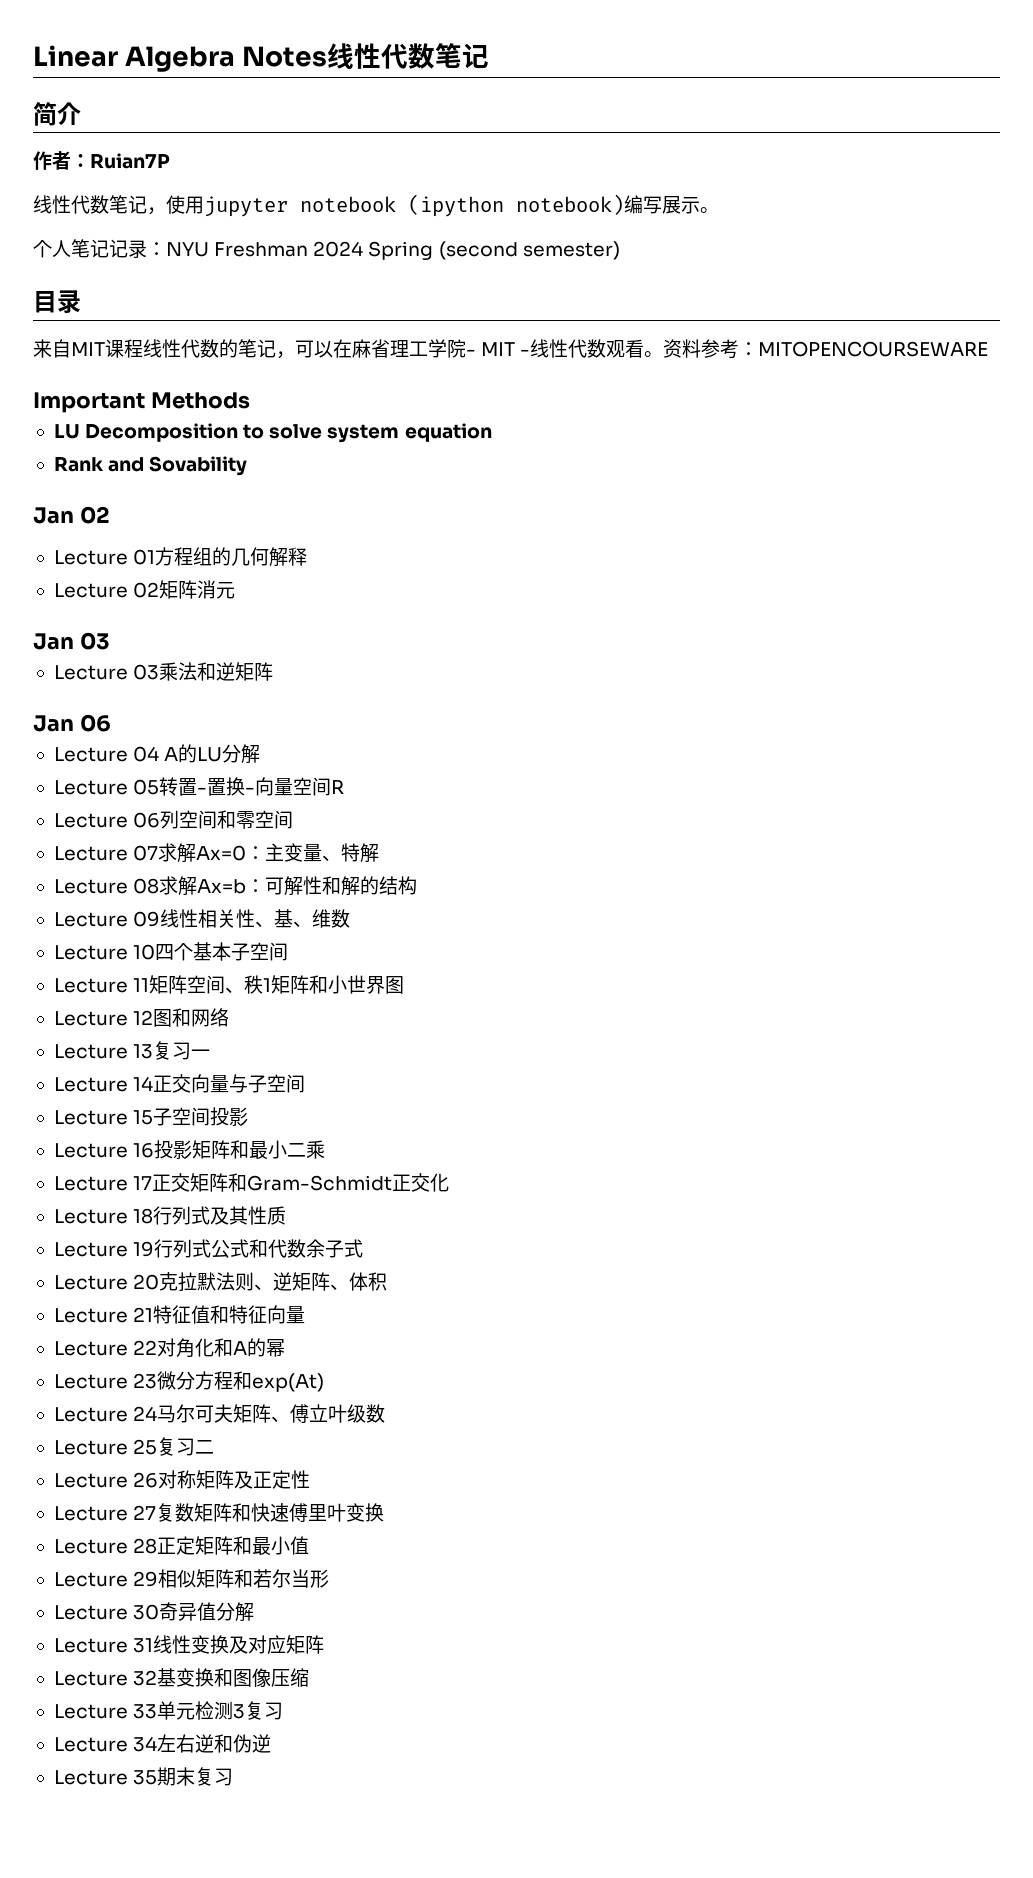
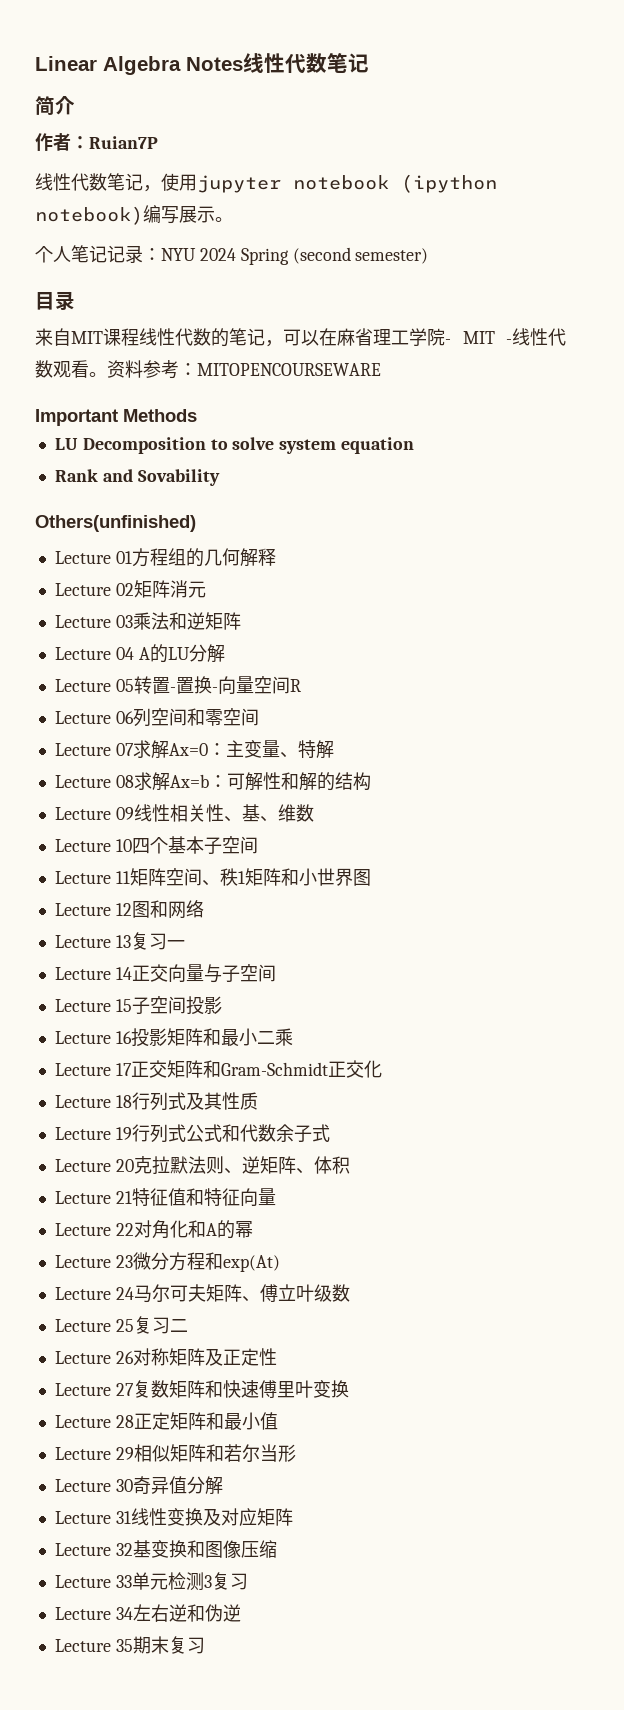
[214,242,309,257] Freshman -> (196, 254) none
[33,506,110,524] Jan 02 -> [35,515,196,532] Others(unfinished)
[33,632,110,650] // Jan 03 -> (206, 589) none
[33,714,111,732] // Jan 06 -> (241, 621) none

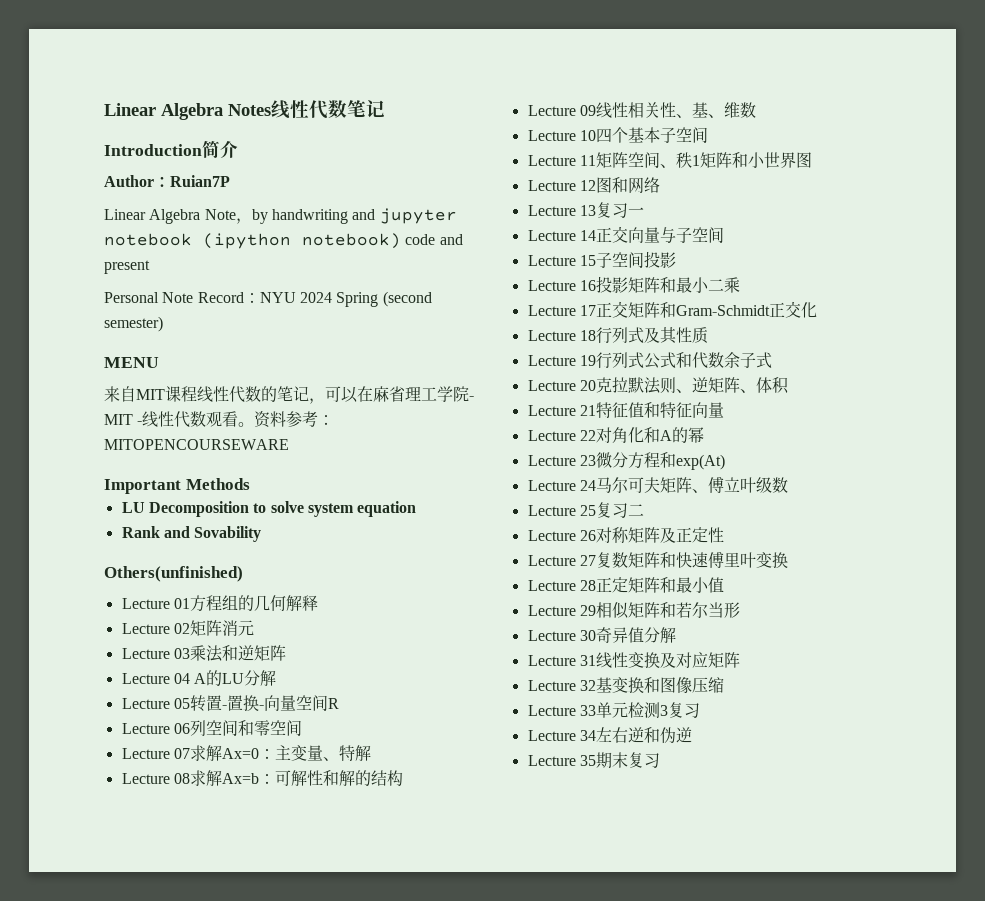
(369, 63) none -> [104,144,202,156] Introduction
[35,133,71,151] 作者 -> [104,175,154,187] Author
[35,173,497,193] [35,205,233,225] [35,245,143,263] 线性代数笔记，使用jupyter notebook (ipython notebook)编写展示。 // 个人笔记记录 -> [104,208,457,224] [104,233,463,249] [104,260,150,274] [104,292,244,303] Linear Algebra Note，by handwriting and jupyter notebook (ipython notebook) code and present // Personal Note Record
[35,291,75,310] 目录 -> [104,357,159,368] MENU

